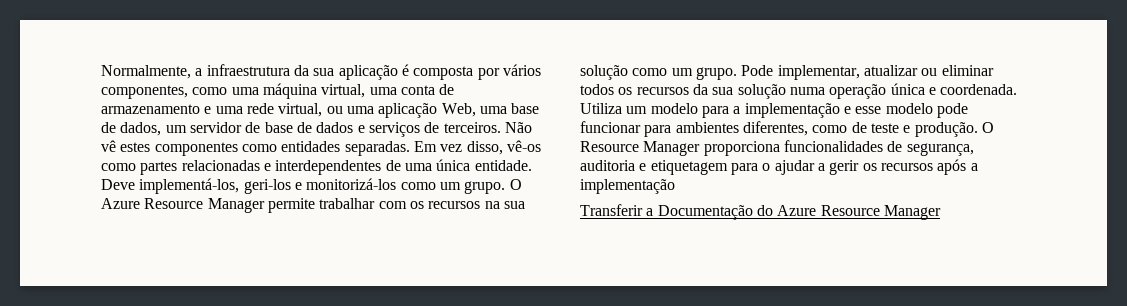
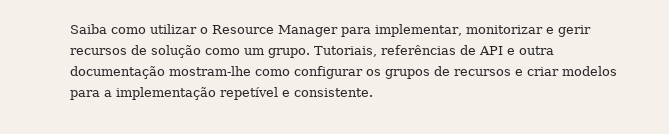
[101,64,541,80] [101,83,455,99] [101,103,540,118] [101,122,532,137] [101,140,541,156] [101,159,532,175] [101,178,522,194] [101,198,525,213] [580,65,994,80] [580,83,1018,99] [580,103,968,118] [580,121,994,137] [580,140,974,156] [580,159,978,175] [580,179,675,194] [580,204,941,220] Normalmente, a infraestrutura da sua aplicação é composta por vários componentes, como uma máquina virtual, uma conta de armazenamento e uma rede virtual, ou uma aplicação Web, uma base de dados, um servidor de base de dados e serviços de terceiros. Não vê estes componentes como entidades separadas. Em vez disso, vê-os como partes relacionadas e interdependentes de uma única entidade. Deve implementá-los, geri-los e monitorizá-los como um grupo. O Azure Resource Manager permite trabalhar com os recursos na sua solução como um grupo. Pode implementar, atualizar ou eliminar todos os recursos da sua solução numa operação única e coordenada. Utiliza um modelo para a implementação e esse modelo pode funcionar para ambientes diferentes, como de teste e produção. O Resource Manager proporciona funcionalidades de segurança, auditoria e etiquetagem para o ajudar a gerir os recursos após a implementação // Transferir a Documentação do Azure Resource Manager -> [70,24,591,37] [70,45,554,58] [70,66,617,79] [70,87,373,100] Saiba como utilizar o Resource Manager para implementar, monitorizar e gerir recursos de solução como um grupo. Tutoriais, referências de API e outra documentação mostram-lhe como configurar os grupos de recursos e criar modelos para a implementação repetível e consistente.

